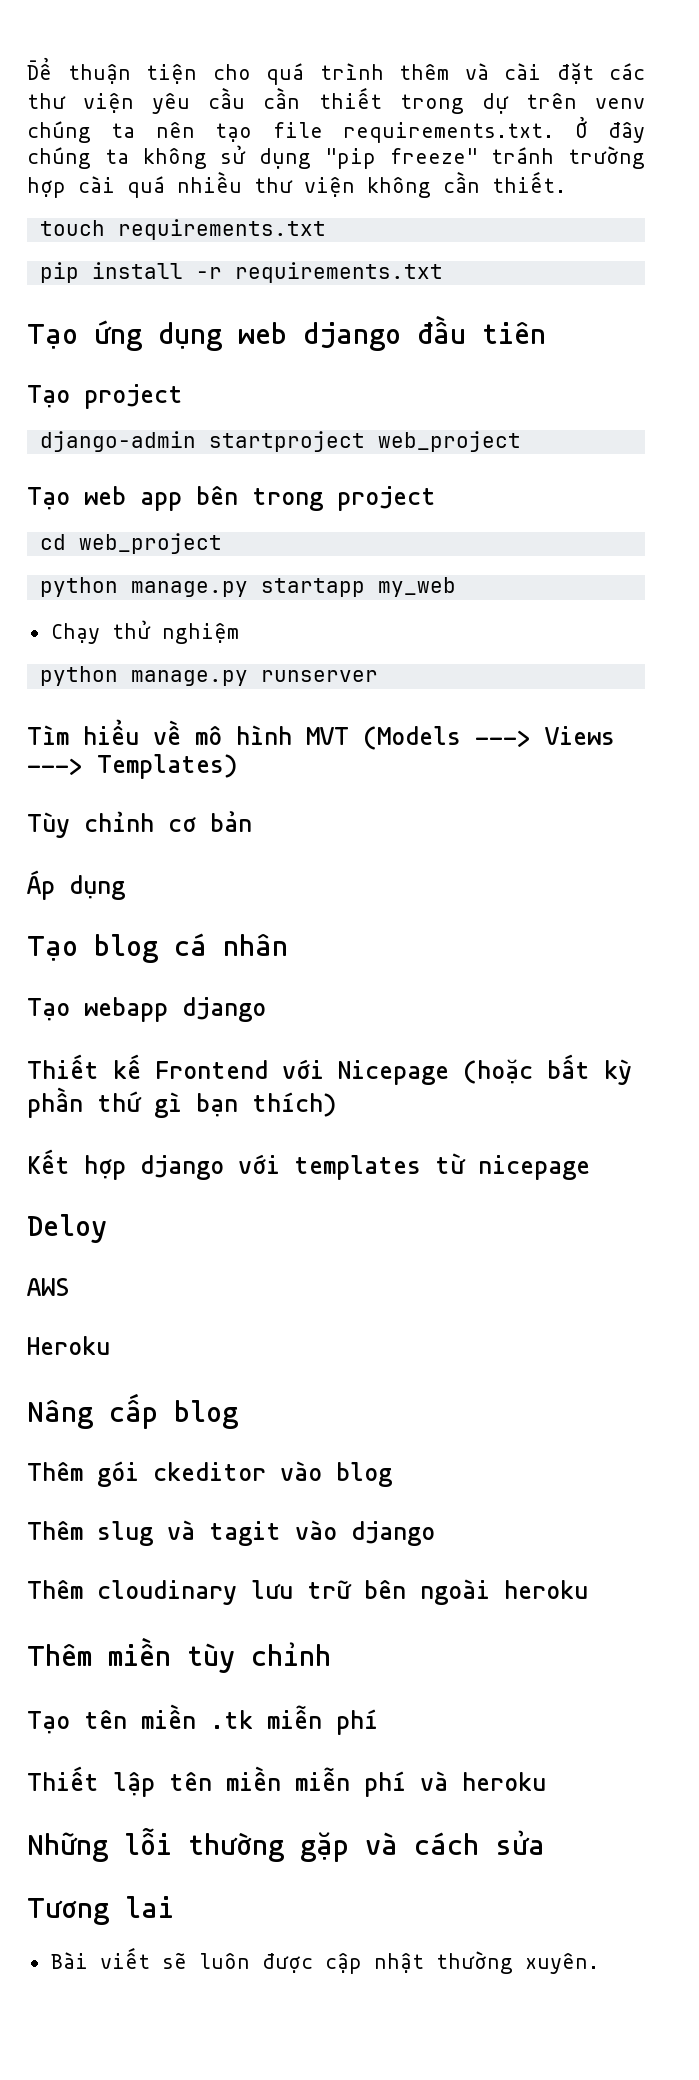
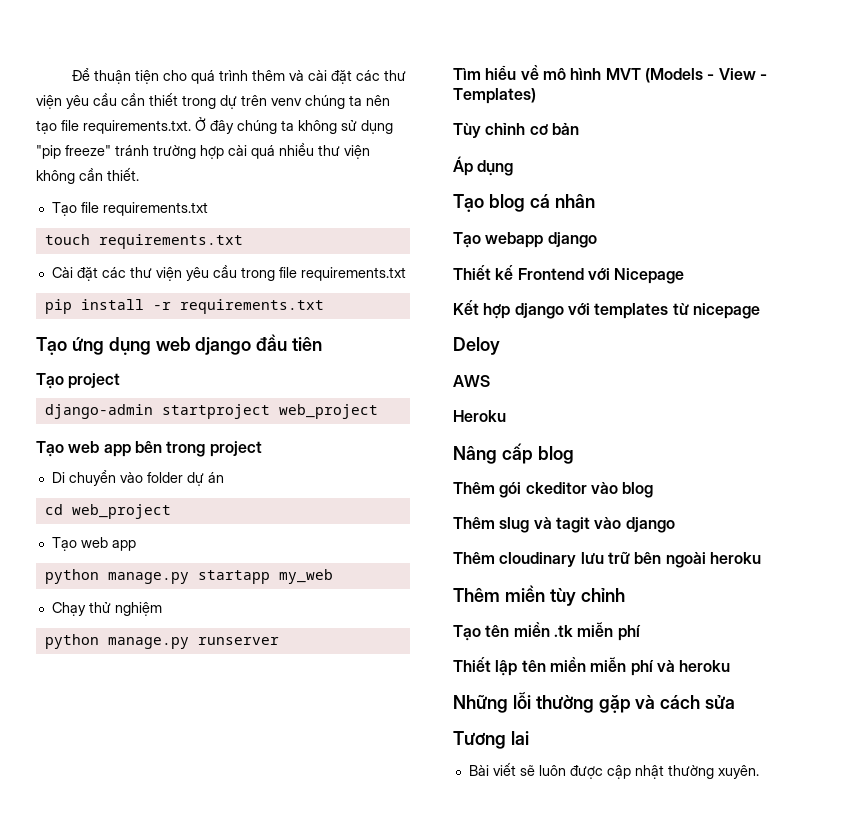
(566, 182) none -> [51,202,208,216] // Tạo file requirements.txt
(326, 229) none -> [51,265,406,281] // Cài đặt các thư viện yêu cầu trong file requirements.txt
(436, 498) none -> [51,470,224,486] // Di chuyển vào folder dự án
(222, 543) none -> [51,537,136,551] // Tạo web app
[475,726,615,747] [27,758,83,775] ---> Views ---> -> [707,68,767,80] - View -
[463,1054,632,1085] [27,1087,337,1118] (hoặc bất kỳ phần thứ gì bạn thích) -> (685, 276) none

